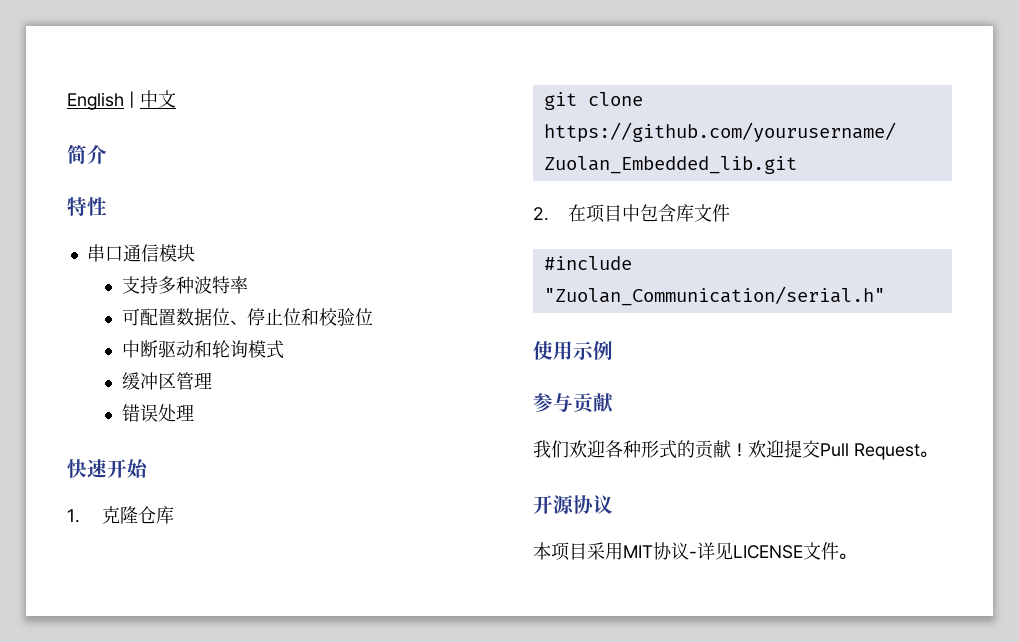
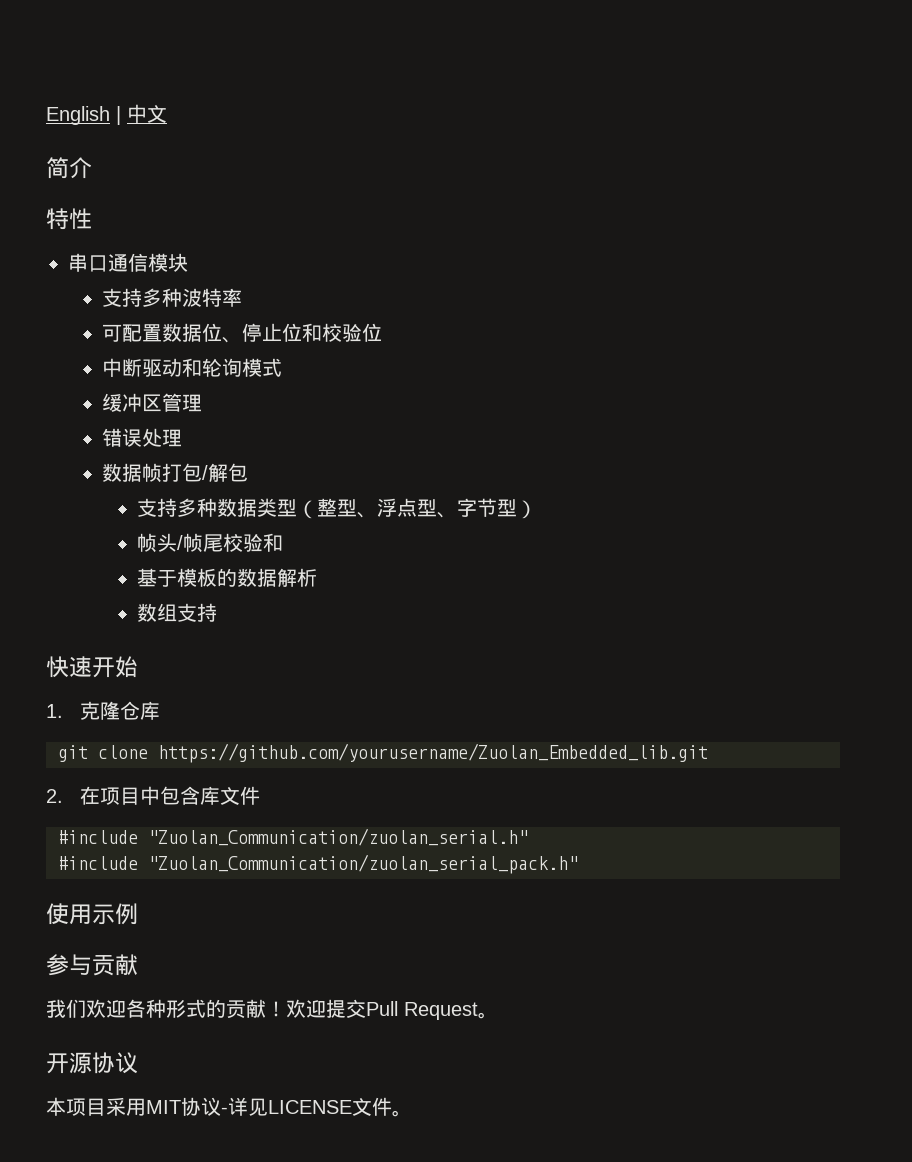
(194, 412) none -> [102,463,249,483] [136,498,537,519] [136,533,283,553] [136,568,317,587] [136,603,217,622] // 数据帧打包/解包 // 支持多种数据类型（整型、浮点型、字节型） // 帧头/帧尾校验和 // 基于模板的数据解析 // 数组支持
[543,286,885,306] "Zuolan_Communication/serial.h" -> [148,828,528,846] [58,854,578,874] "Zuolan_Communication/zuolan_serial.h" // #include "Zuolan_Communication/zuolan_serial_pack.h"

